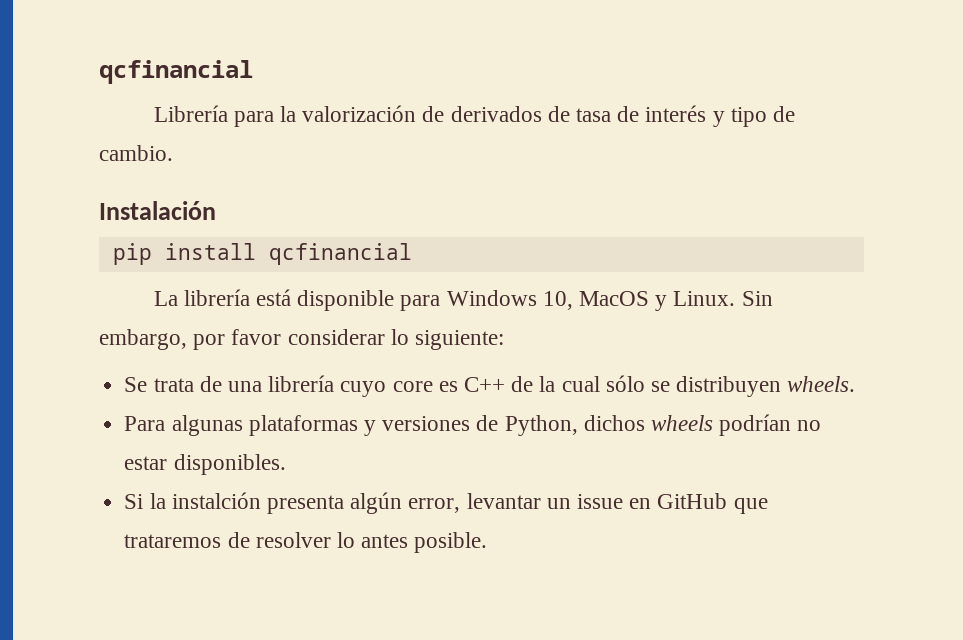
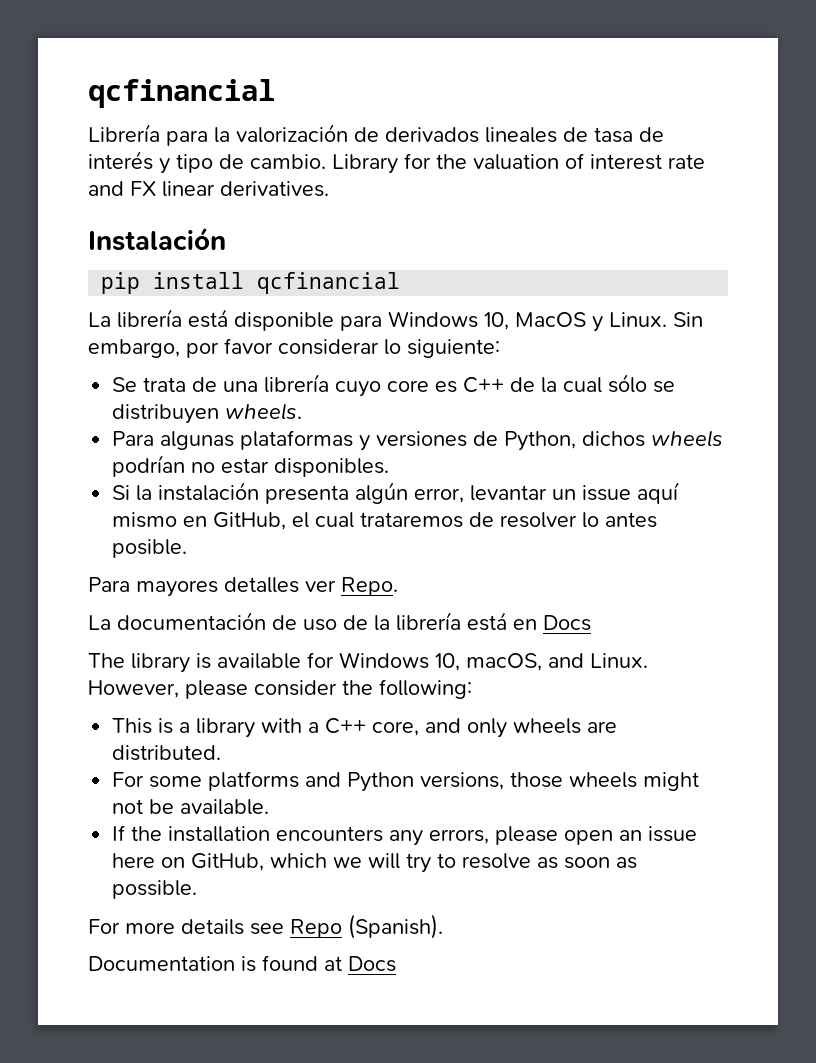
(542, 114) none -> [485,127,557,143] lineales
(173, 153) none -> [332,153,705,174] [88,181,329,197] Library for the valuation of interest rate and FX linear derivatives.
[171,492,261,509] instalción -> [158,482,260,501] instalación
[629,493,768,514] en GitHub que -> [637,482,680,504] [112,512,355,530] aquí mismo en GitHub, el cual
(488, 542) none -> [88,577,398,597] [88,612,591,631] [88,652,648,673] [88,679,472,699] [112,718,618,738] [112,745,222,761] [112,771,700,792] [112,799,270,815] [112,825,698,846] [112,853,638,873] [112,880,198,899] [88,914,443,939] [88,955,396,972] // Para mayores detalles ver Repo. // La documentación de uso de la librería está en Docs // The library is available for Windows 10, macOS, and Linux. However, please consider the following: // This is a library with a C++ core, and only wheels are distributed. // For some platforms and Python versions, those wheels might not be available. // If the installation encounters any errors, please open an issue here on GitHub, which we will try to resolve as soon as possible. // For more details see Repo (Spanish). // Documentation is found at Docs

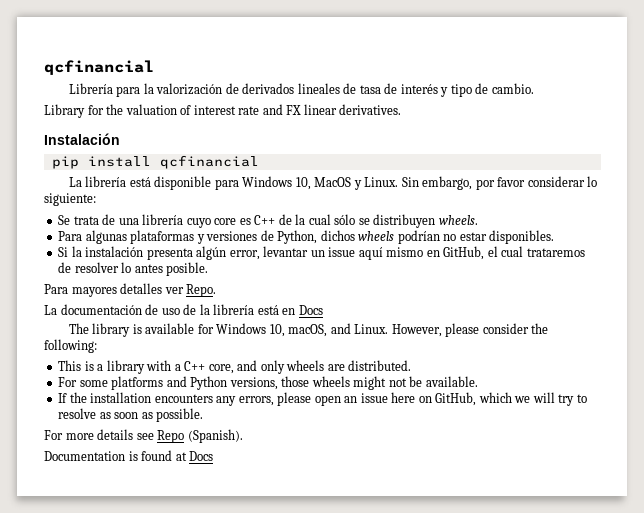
(326, 161) none -> (534, 88) //

